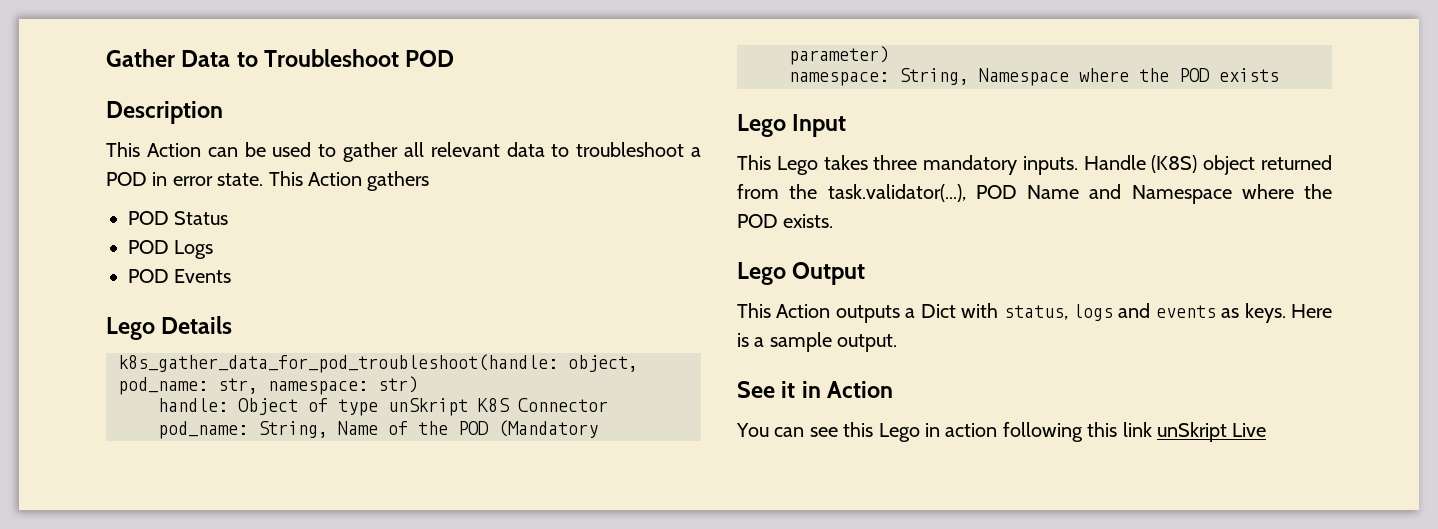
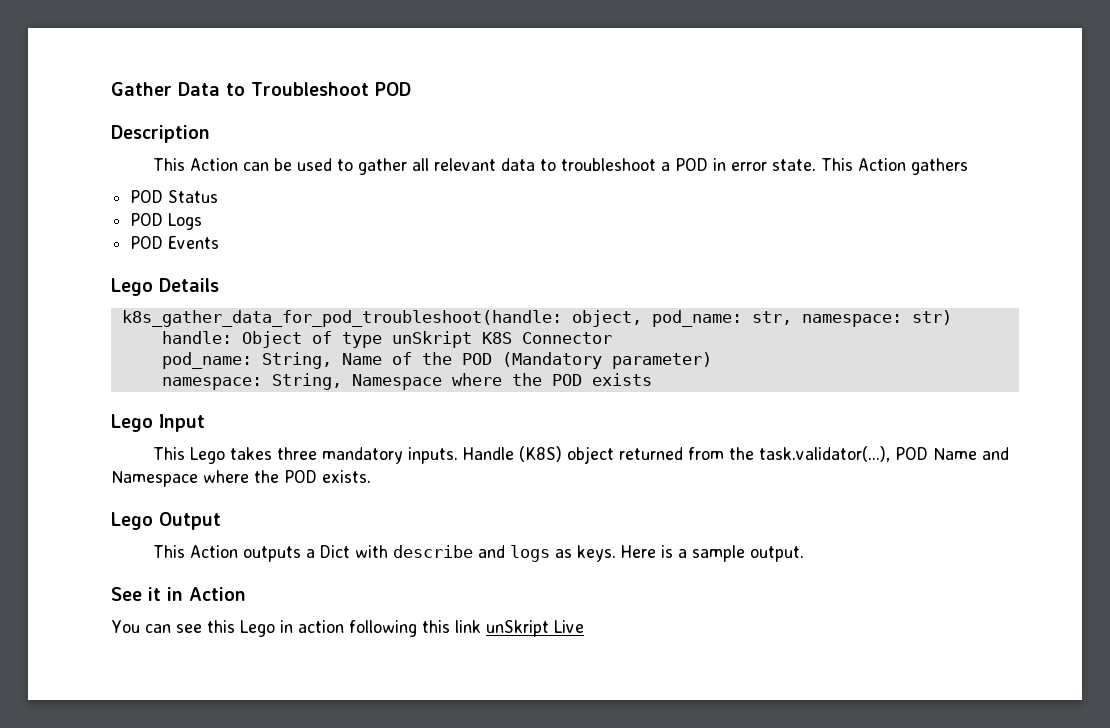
[1003,303,1216,321] status, logs and events -> [392,545,550,562] describe and logs

